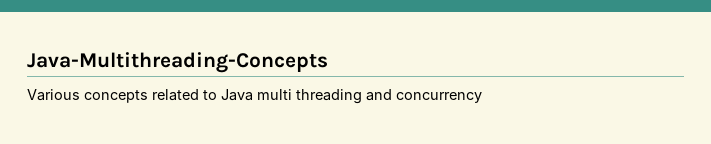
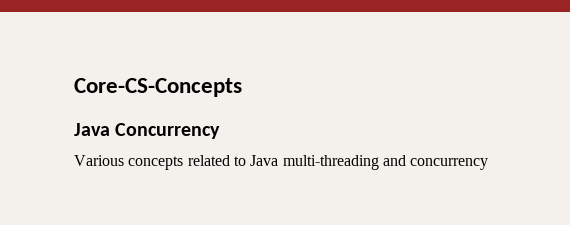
[27,52,328,73] Java-Multithreading-Concepts -> [74,78,242,97] [74,123,221,139] Core-CS-Concepts // Java Concurrency
[257,89,362,104] multi threading -> [282,155,379,170] multi-threading

